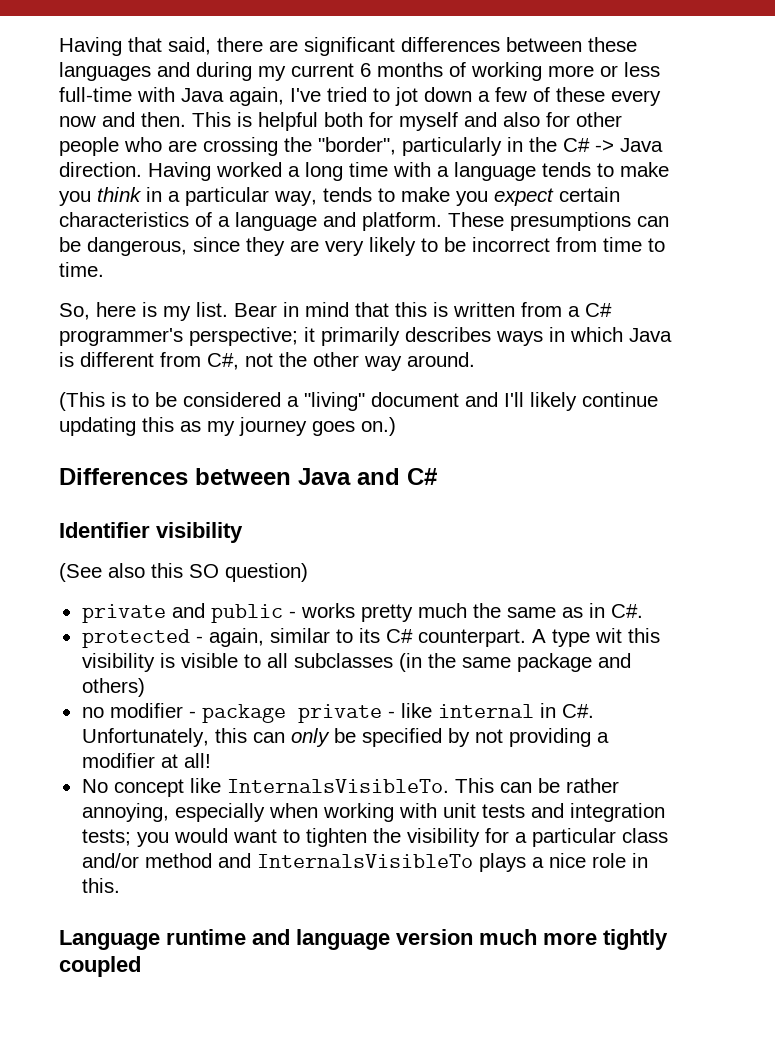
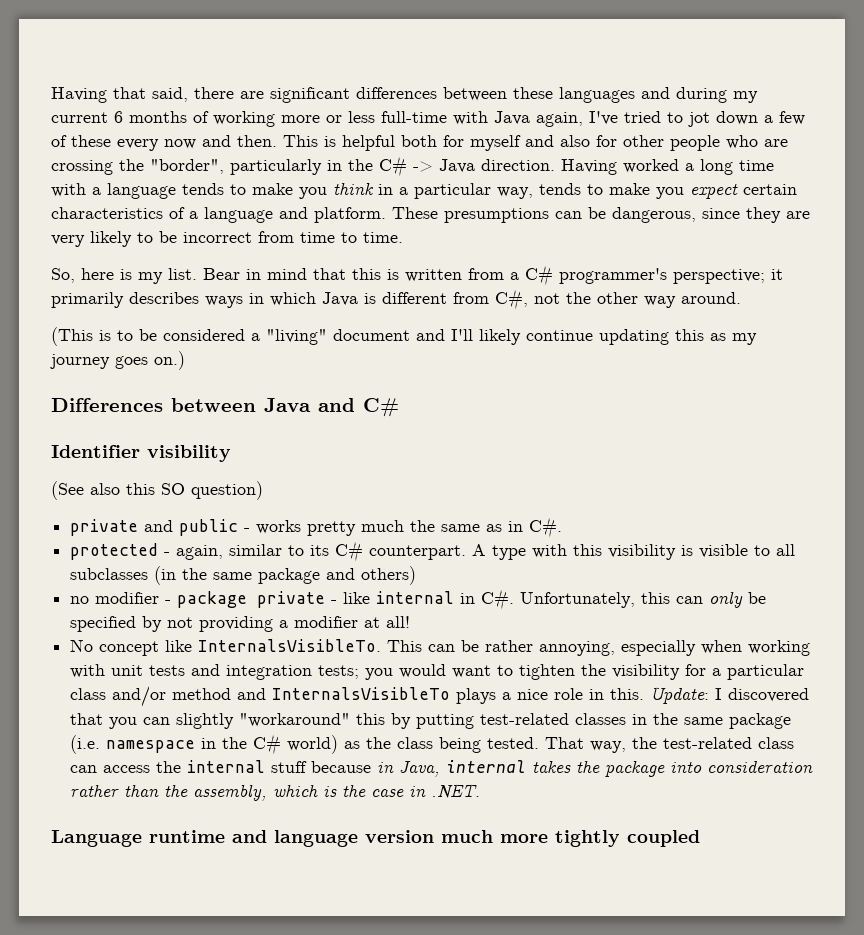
[594,628,622,643] wit -> [532,544,568,558] with
(120, 885) none -> [650,687,810,704] [70,713,792,729] [70,734,795,755] [70,760,814,777] [70,784,481,801] Update: I discovered that you can slightly "workaround" this by putting test-related classes in the same package (i.e. namespace in the C# world) as the class being tested. That way, the test-related class can access the internal stuff because in Java, internal takes the package into consideration rather than the assembly, which is the case in .NET.

